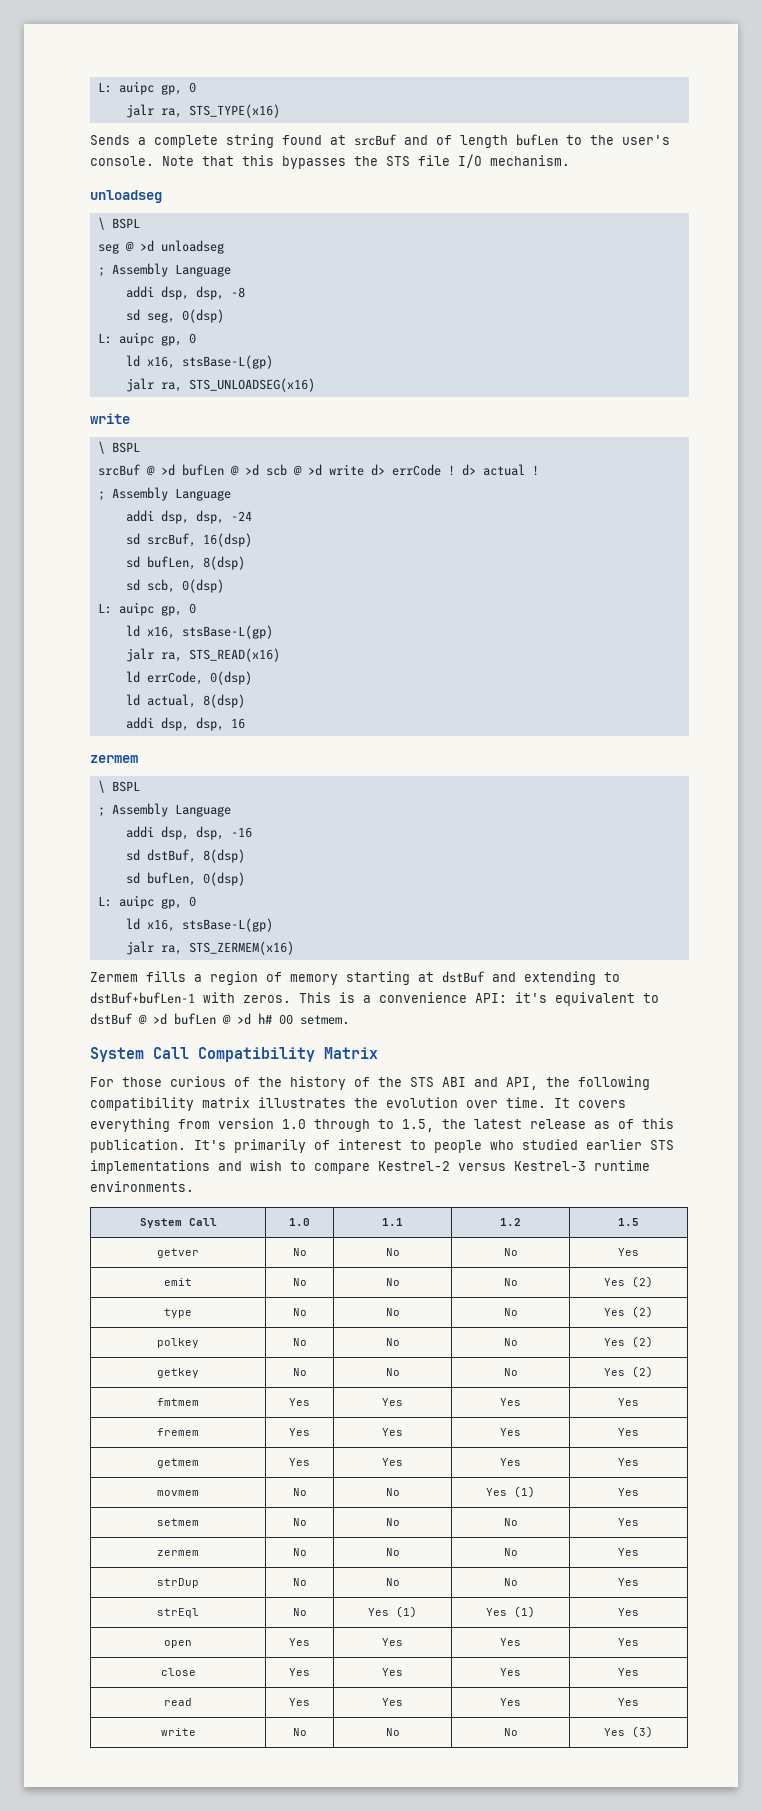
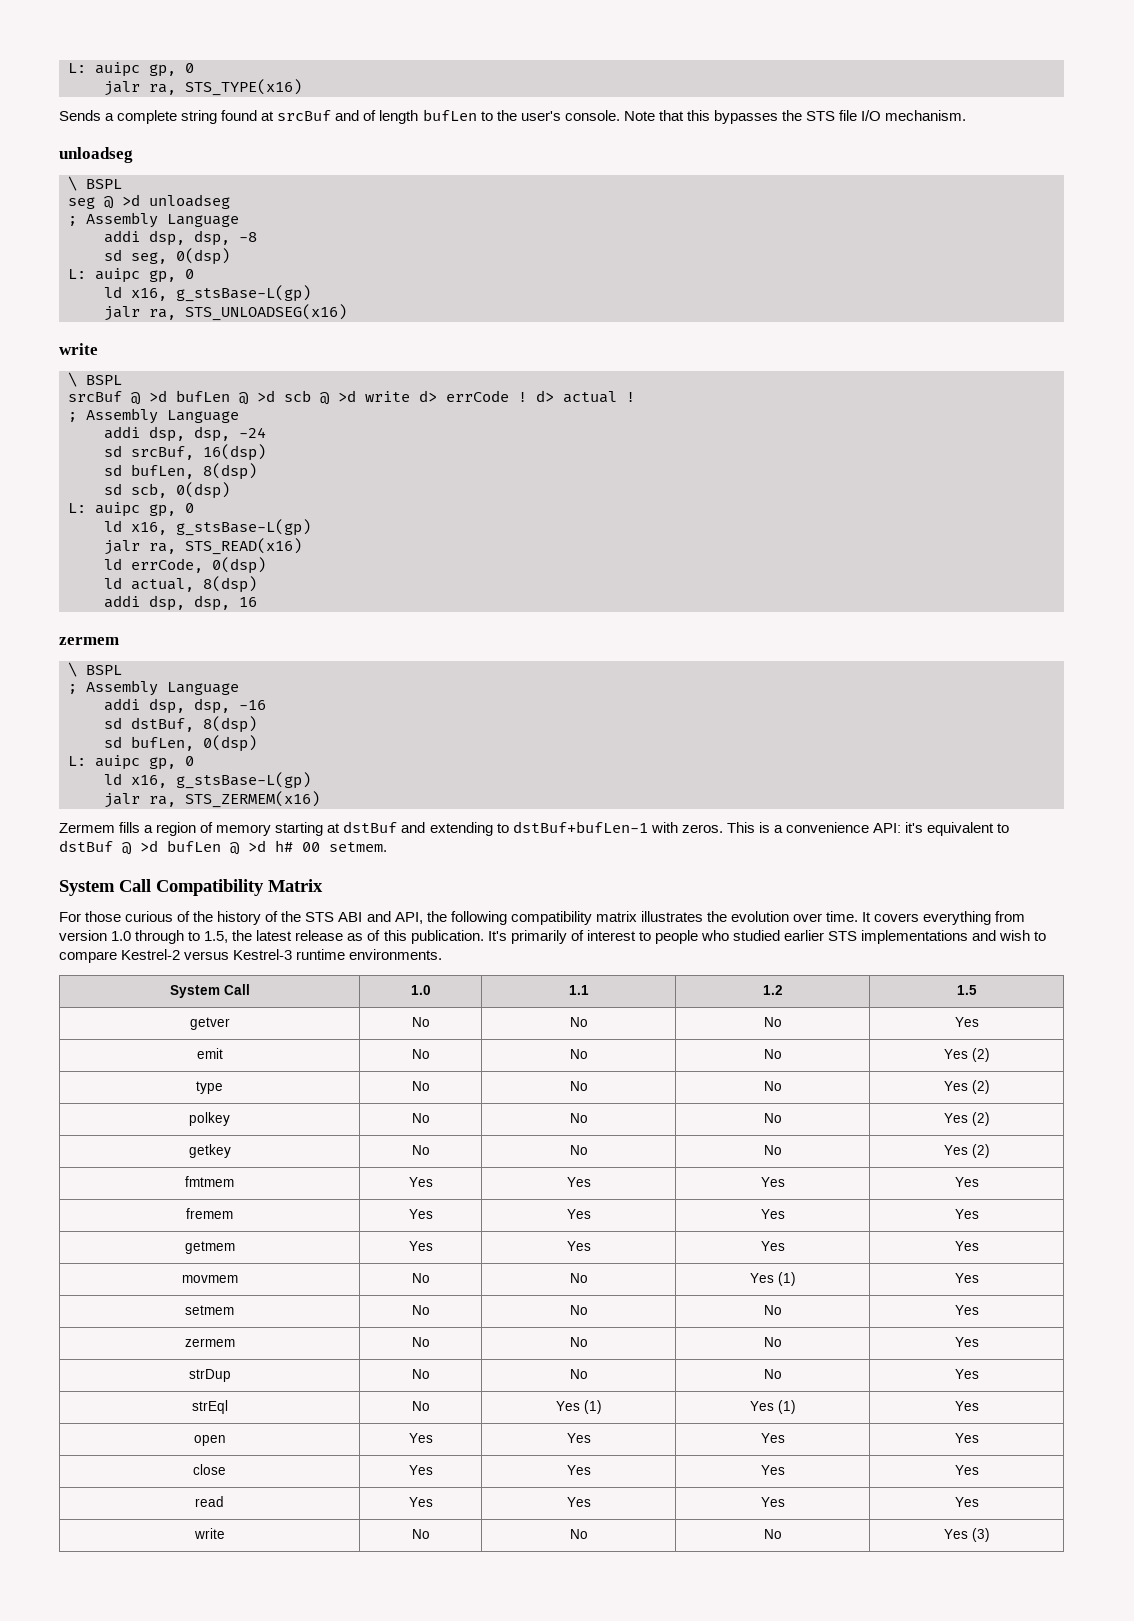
[181,355,273,369] stsBase-L(gp) -> [176,285,311,302] g_stsBase-L(gp)
[181,625,273,639] stsBase-L(gp) -> [176,519,311,536] g_stsBase-L(gp)
[181,918,273,932] stsBase-L(gp) -> [176,772,311,789] g_stsBase-L(gp)

